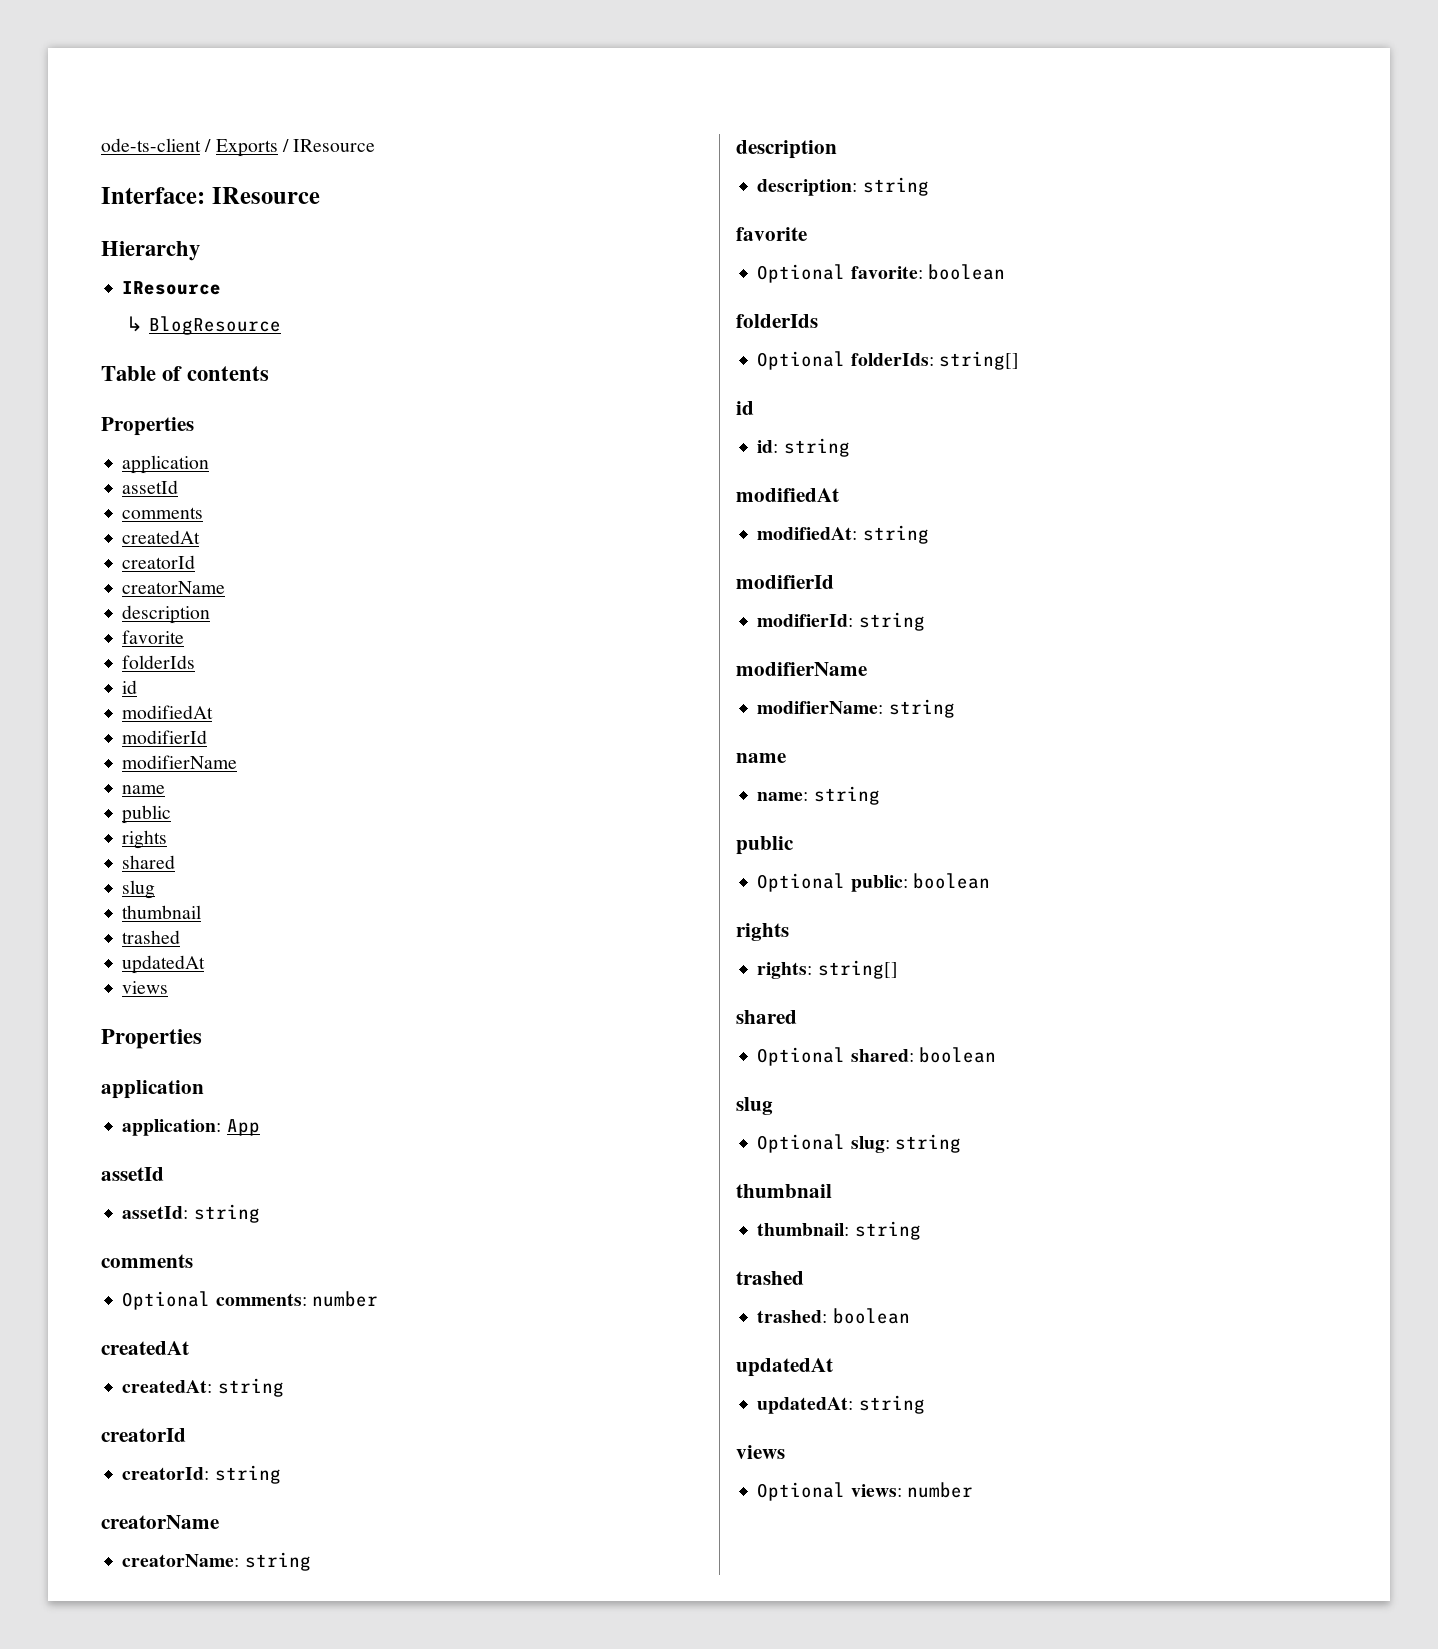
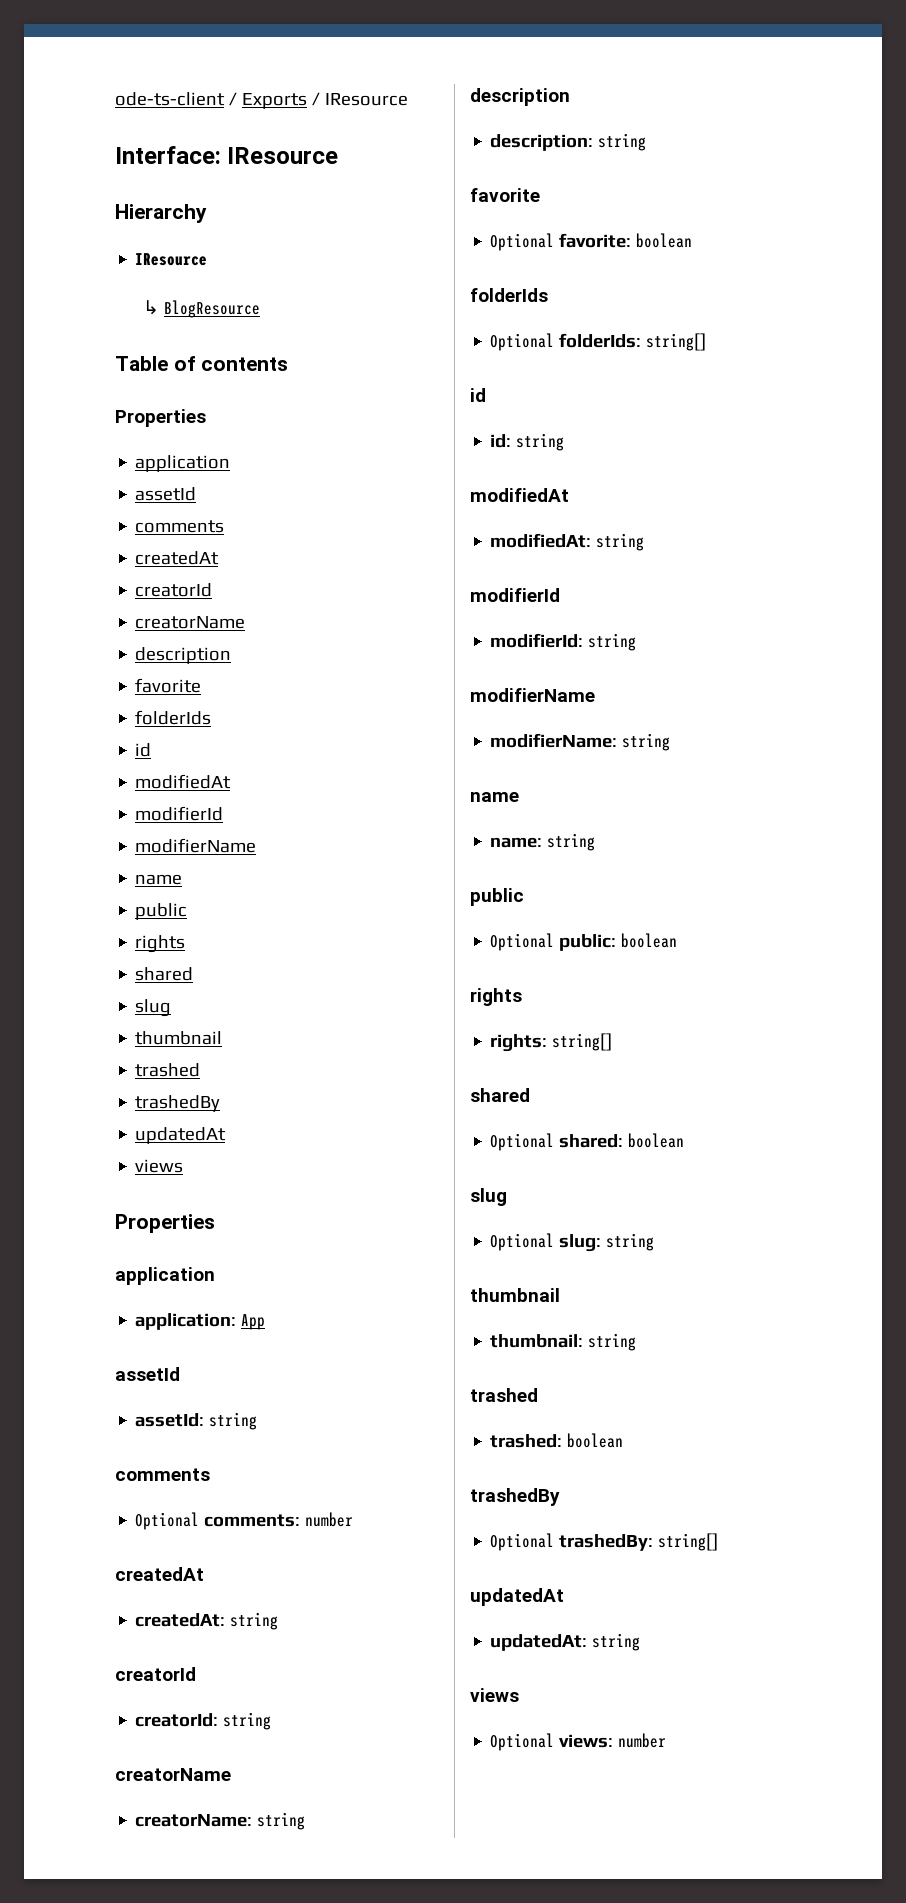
(181, 937) none -> [135,1095,221,1112] // trashedBy
(910, 1316) none -> [470,1488,560,1506] [490,1533,719,1551] // trashedBy // Optional trashedBy: string[]

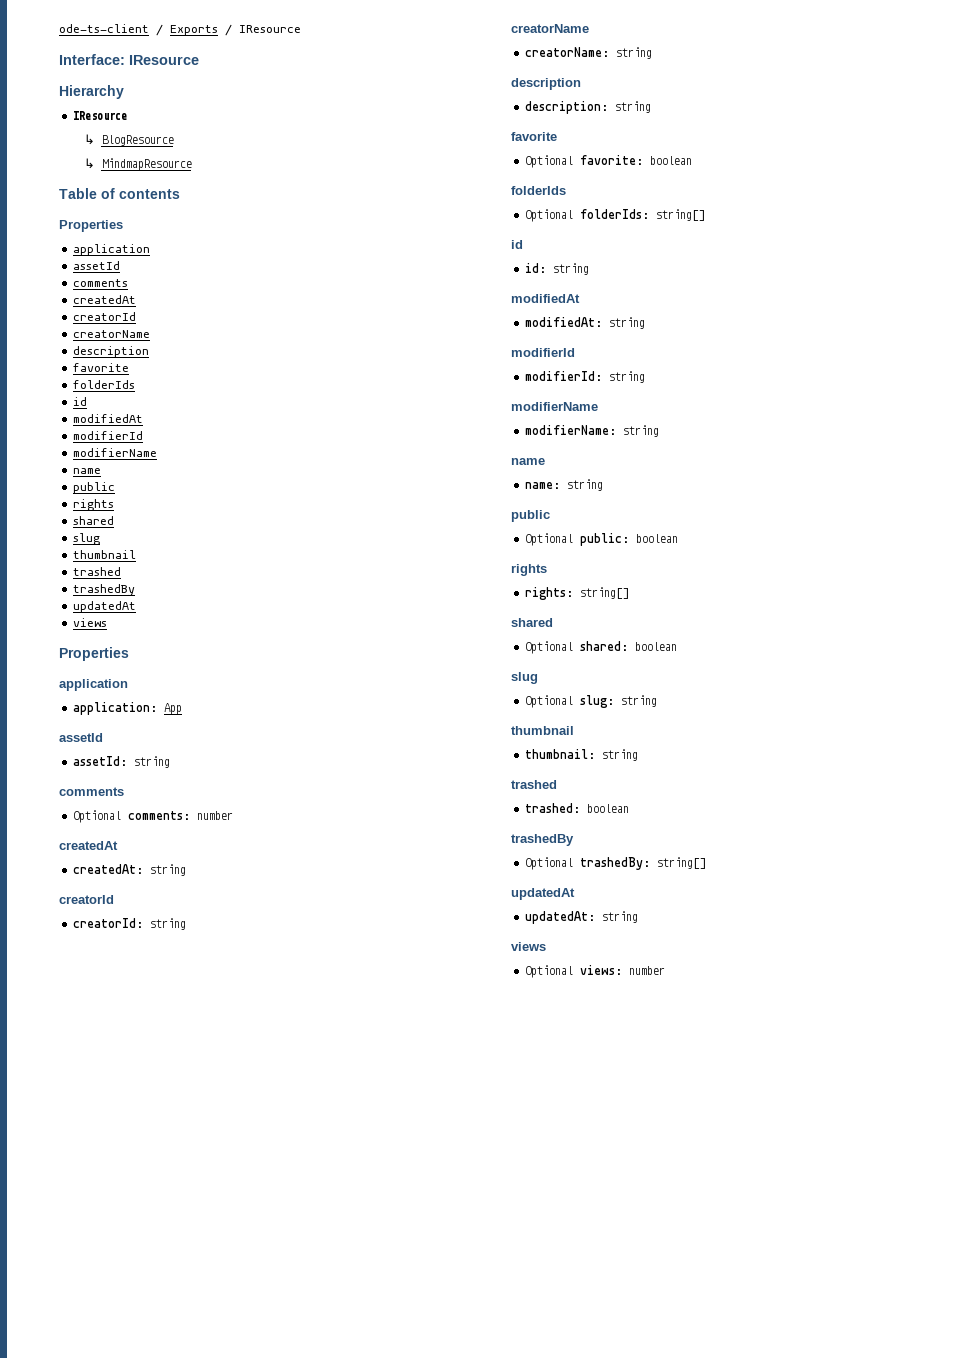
(261, 309) none -> [83,158,192,171] // ↳ MindmapResource

